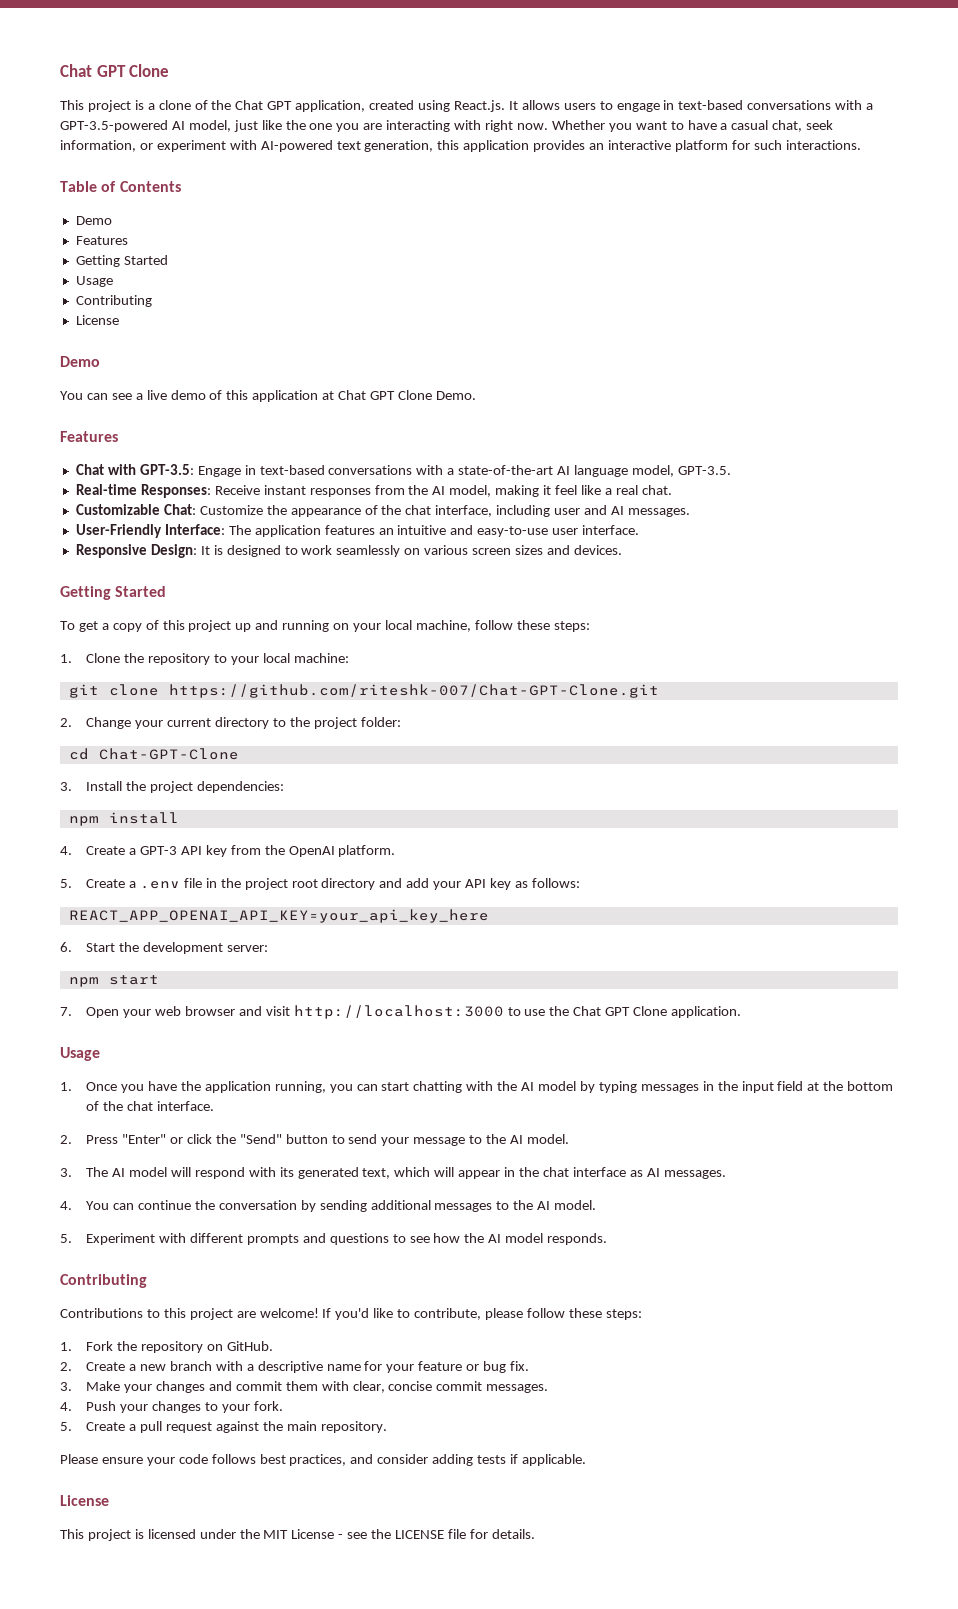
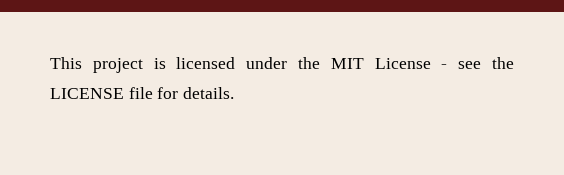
[60,64,170,77] [60,100,874,112] [60,120,834,132] [60,140,861,152] [60,181,181,192] [75,216,112,225] [75,236,128,245] [75,255,168,267] [75,276,113,287] [75,295,152,307] [75,315,119,325] [60,356,100,367] [60,390,476,402] [60,431,118,442] [75,464,731,477] [75,484,672,498] [75,504,690,517] [75,524,640,538] [75,544,622,558] [60,586,167,600] [60,620,590,632] [60,653,349,665] [68,684,659,698] [60,717,401,729] [68,748,239,760] [60,781,284,793] [68,812,179,826] [60,845,396,857] [60,878,580,890] [68,909,489,923] [60,942,268,954] [68,975,159,987] [60,1005,742,1019] [60,1047,100,1061] [60,1081,894,1093] [86,1101,214,1111] [60,1134,569,1146] [60,1167,726,1179] [60,1200,597,1212] [60,1233,608,1245] [60,1274,147,1288] [60,1308,642,1320] [60,1341,273,1353] [60,1361,530,1373] [60,1381,549,1393] [60,1401,283,1413] [60,1421,387,1433] [60,1454,586,1466] [60,1495,109,1506] Chat GPT Clone // This project is a clone of the Chat GPT application, created using React.js. It allows users to engage in text-based conversations with a GPT-3.5-powered AI model, just like the one you are interacting with right now. Whether you want to have a casual chat, seek information, or experiment with AI-powered text generation, this application provides an interactive platform for such interactions. // Table of Contents // Demo // Features // Getting Started // Usage // Contributing // License // Demo // You can see a live demo of this application at Chat GPT Clone Demo. // Features // Chat with GPT-3.5: Engage in text-based conversations with a state-of-the-art AI language model, GPT-3.5. // Real-time Responses: Receive instant responses from the AI model, making it feel like a real chat. // Customizable Chat: Customize the appearance of the chat interface, including user and AI messages. // User-Friendly Interface: The application features an intuitive and easy-to-use user interface. // Responsive Design: It is designed to work seamlessly on various screen sizes and devices. // Getting Started // To get a copy of this project up and running on your local machine, follow these steps: // 1. Clone the repository to your local machine: // git clone https://github.com/riteshk-007/Chat-GPT-Clone.git // 2. Change your current directory to the project folder: // cd Chat-GPT-Clone // 3. Install the project dependencies: // npm install // 4. Create a GPT-3 API key from the OpenAI platform. // 5. Create a .env file in the project root directory and add your API key as follows: // REACT_APP_OPENAI_API_KEY=your_api_key_here // 6. Start the development server: // npm start // 7. Open your web browser and visit http://localhost:3000 to use the Chat GPT Clone application. // Usage // 1. Once you have the application running, you can start chatting with the AI model by typing messages in the input field at the bottom of the chat interface. // 2. Press "Enter" or click the "Send" button to send your message to the AI model. // 3. The AI model will respond with its generated text, which will appear in the chat interface as AI messages. // 4. You can continue the conversation by sending additional messages to the AI model. // 5. Experiment with different prompts and questions to see how the AI model responds. // Contributing // Contributions to this project are welcome! If you'd like to contribute, please follow these steps: // 1. Fork the repository on GitHub. // 2. Create a new branch with a descriptive name for your feature or bug fix. // 3. Make your changes and commit them with clear, concise commit messages. // 4. Push your changes to your fork. // 5. Create a pull request against the main repository. // Please ensure your code follows best practices, and consider adding tests if applicable. // License // -> (50, 63) none

